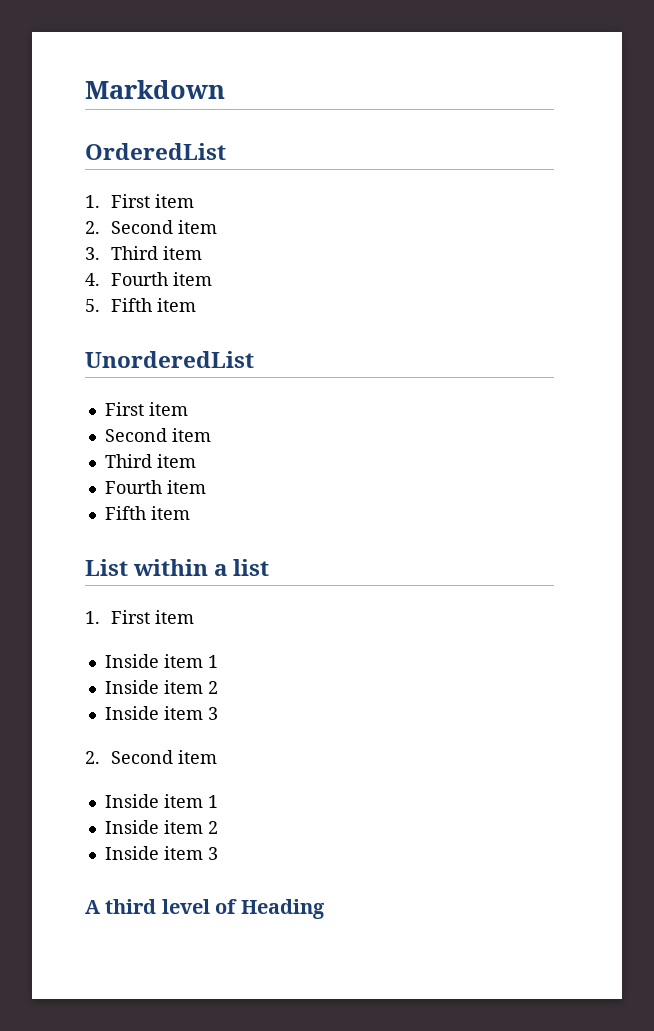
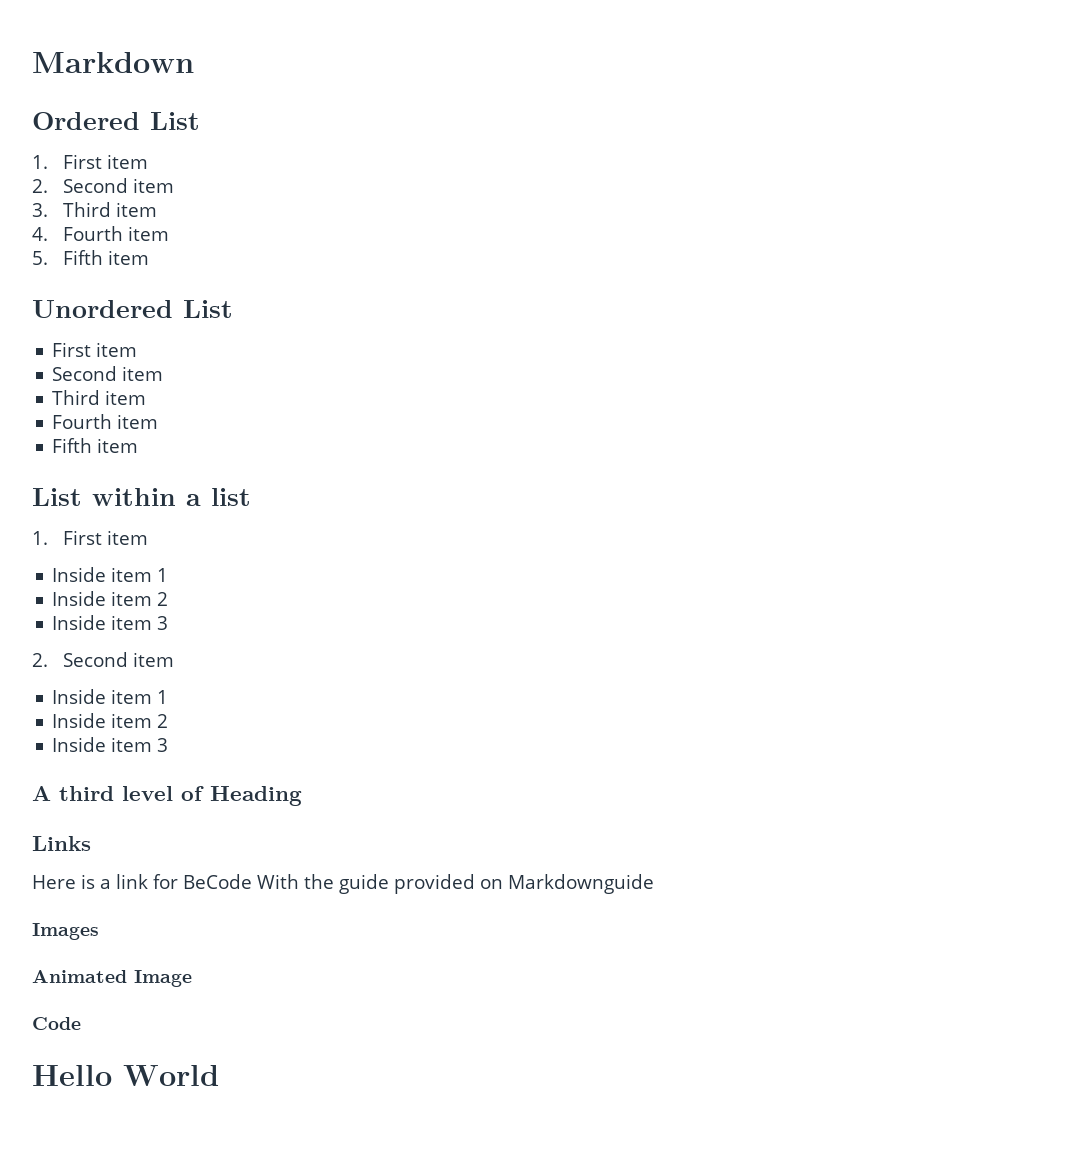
[85,143,226,160] OrderedList -> [32,112,200,130] Ordered List
[85,351,254,368] UnorderedList -> [32,300,233,318] Unordered List
(325, 909) none -> [32,836,91,851] [32,874,654,894] [32,923,99,940] [32,970,192,987] [32,1017,81,1030] [32,1065,219,1086] // Links // Here is a link for BeCode With the guide provided on Markdownguide // Images // Animated Image // Code // Hello World

